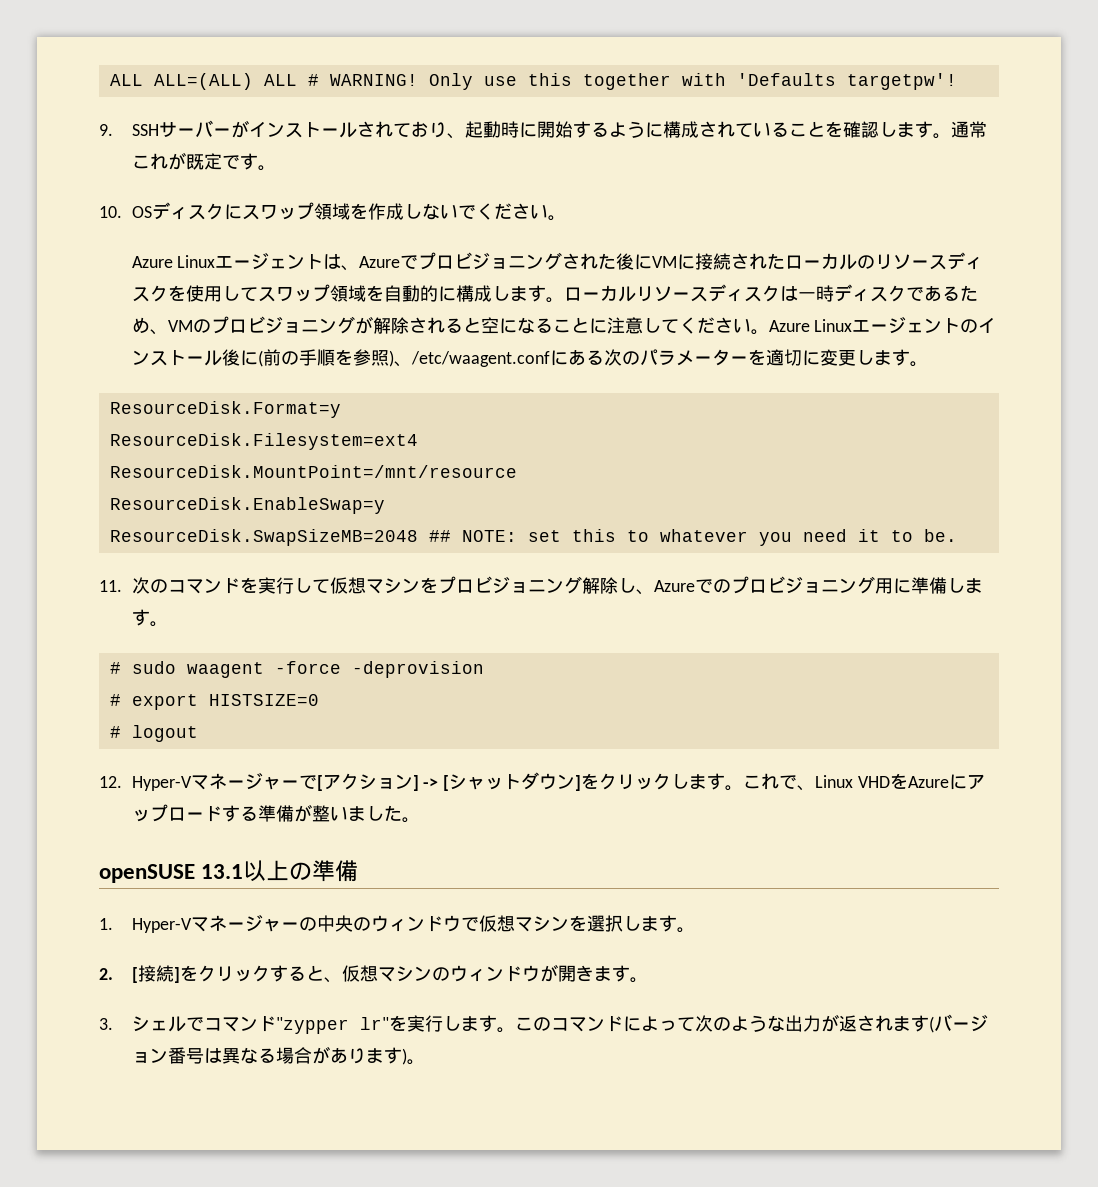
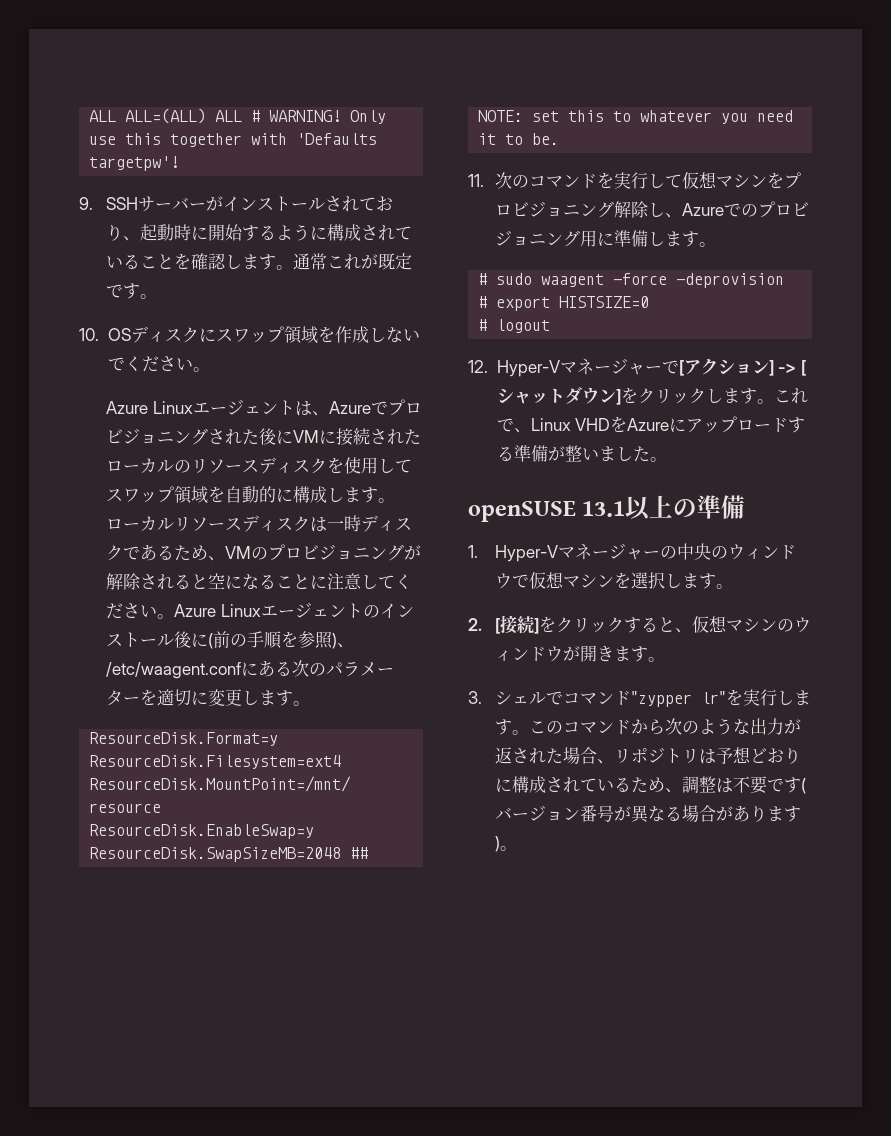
[622,1016,695,1032] によって -> [631,719,666,735] から
[892,1016,911,1031] ま -> [546,747,802,764] [495,776,785,794] た場合、リポジトリは予想どおりに構成されているため、調整は不要で
[203,1048,222,1063] は -> [614,806,632,821] が

